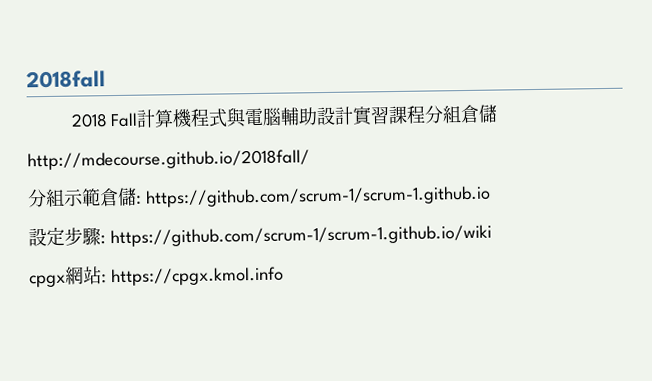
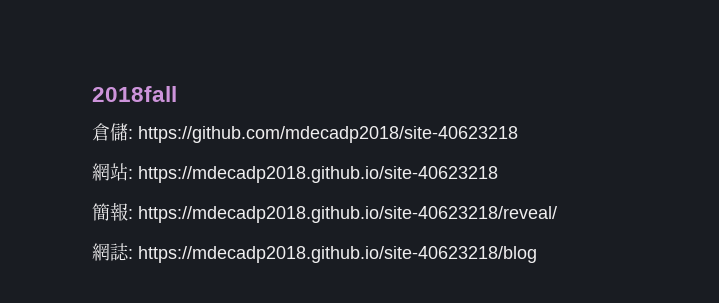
[70,104,499,129] [27,149,310,171] [27,185,491,208] [28,224,492,248] [29,266,284,288] 2018 Fall計算機程式與電腦輔助設計實習課程分組倉儲 // http://mdecourse.github.io/2018fall/ // 分組示範倉儲: https://github.com/scrum-1/scrum-1.github.io // 設定步驟: https://github.com/scrum-1/scrum-1.github.io/wiki // cpgx網站: https://cpgx.kmol.info -> [92,123,518,143] [92,163,498,183] [92,202,557,223] [92,243,537,263] 倉儲: https://github.com/mdecadp2018/site-40623218 // 網站: https://mdecadp2018.github.io/site-40623218 // 簡報: https://mdecadp2018.github.io/site-40623218/reveal/ // 網誌: https://mdecadp2018.github.io/site-40623218/blog

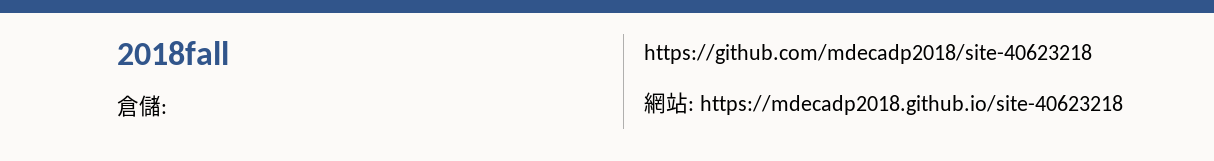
[92,202,557,223] [92,243,537,263] // 簡報: https://mdecadp2018.github.io/site-40623218/reveal/ // 網誌: https://mdecadp2018.github.io/site-40623218/blog -> (1123, 105) none

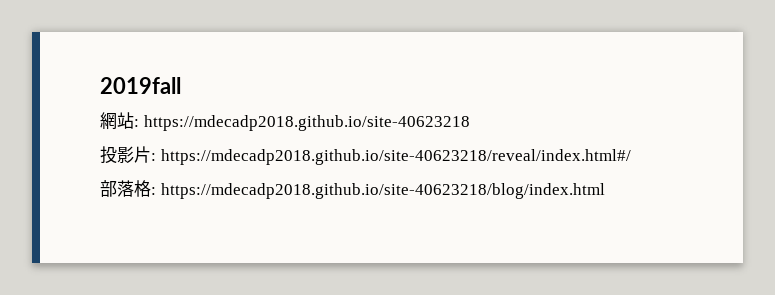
[117,41,229,65] [117,95,167,117] [644,44,1092,64] 2018fall // 倉儲: https://github.com/mdecadp2018/site-40623218 -> [100,77,181,94] 2019fall
(1123, 105) none -> [100,146,631,165] [100,180,605,199] // 投影片: https://mdecadp2018.github.io/site-40623218/reveal/index.html#/ // 部落格: https://mdecadp2018.github.io/site-40623218/blog/index.html

